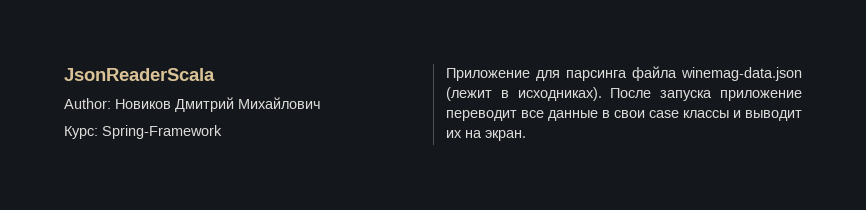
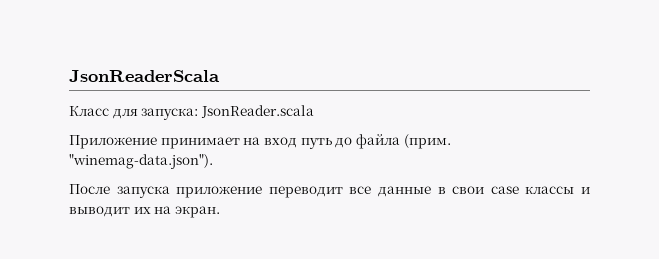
[64,97,321,112] [64,125,222,139] [446,66,802,81] [446,87,602,101] Author: Новиков Дмитрий Михайлович // Курс: Spring-Framework // Приложение для парсинга файла winemag-data.json (лежит в исходниках). -> [69,105,314,120] [69,134,451,149] [69,154,213,169] Класс для запуска: JsonReader.scala // Приложение принимает на вход путь до файла (прим. "winemag-data.json"). //

